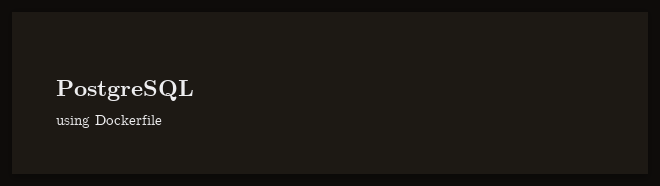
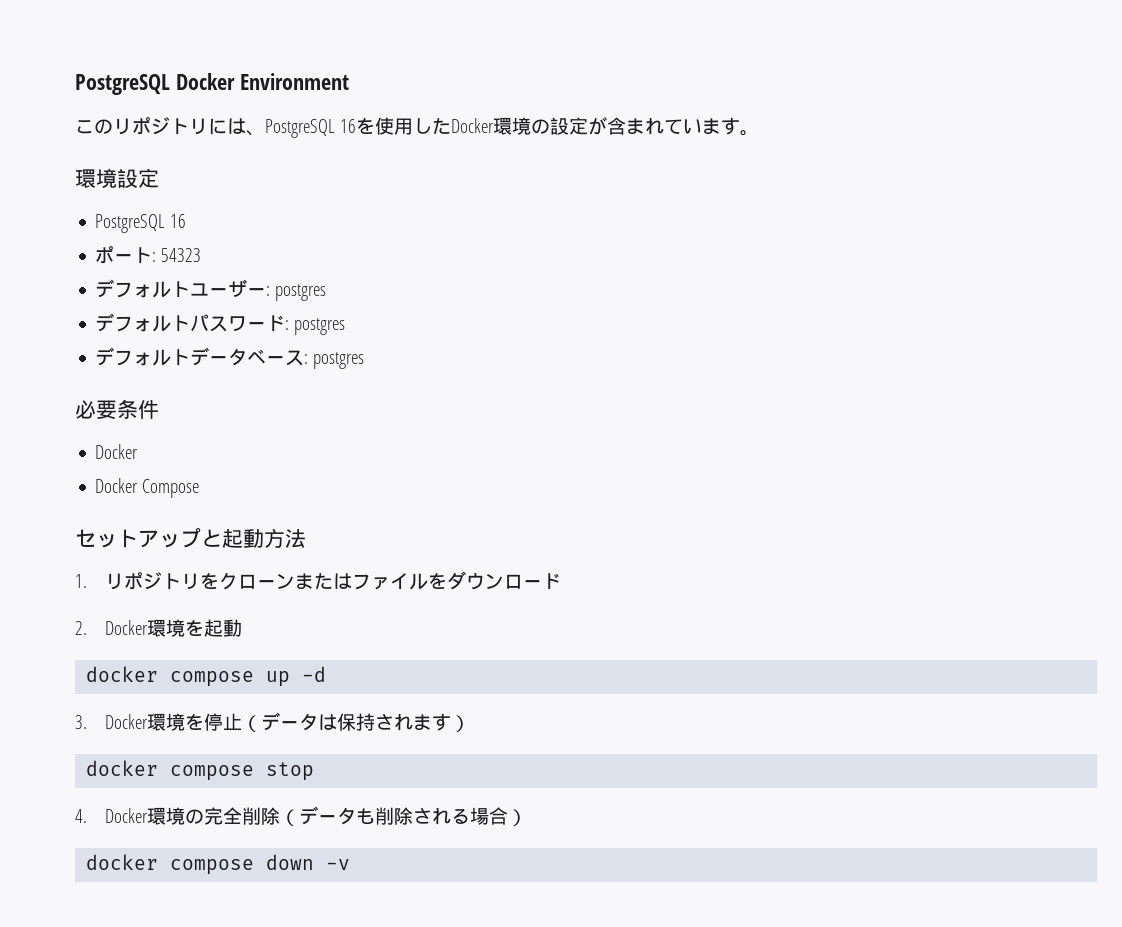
[56,80,194,101] [56,115,162,128] PostgreSQL // using Dockerfile -> [75,73,349,95] [75,117,759,138] [75,168,159,188] [95,214,187,233] [95,246,202,264] [95,279,327,301] [95,313,346,335] [95,347,365,369] [75,399,159,419] [95,444,139,459] [95,478,200,498] [75,528,306,549] [75,571,562,590] [75,619,243,637] [86,666,327,687] [75,712,471,732] [86,760,315,781] [75,806,528,826] [86,854,351,875] PostgreSQL Docker Environment // このリポジトリには、PostgreSQL 16を使用したDocker環境の設定が含まれています。 // 環境設定 // PostgreSQL 16 // ポート: 54323 // デフォルトユーザー: postgres // デフォルトパスワード: postgres // デフォルトデータベース: postgres // 必要条件 // Docker // Docker Compose // セットアップと起動方法 // 1.リポジトリをクローンまたはファイルをダウンロード // 2. Docker環境を起動 // docker compose up -d // 3. Docker環境を停止（データは保持されます） // docker compose stop // 4. Docker環境の完全削除（データも削除される場合） // docker compose down -v

